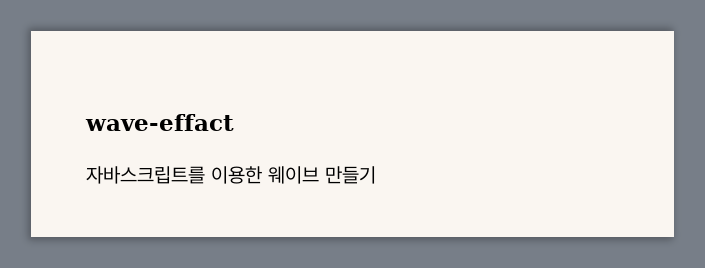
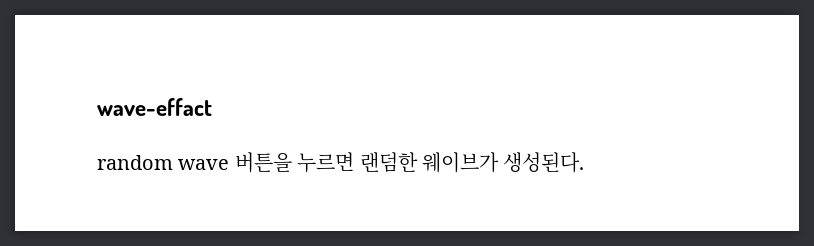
[86,166,376,184] 자바스크립트를 이용한 웨이브 만들기 -> [97,152,585,173] random wave 버튼을 누르면 랜덤한 웨이브가 생성된다.

